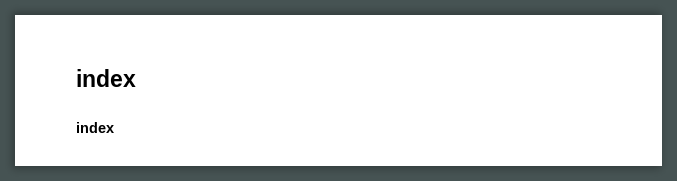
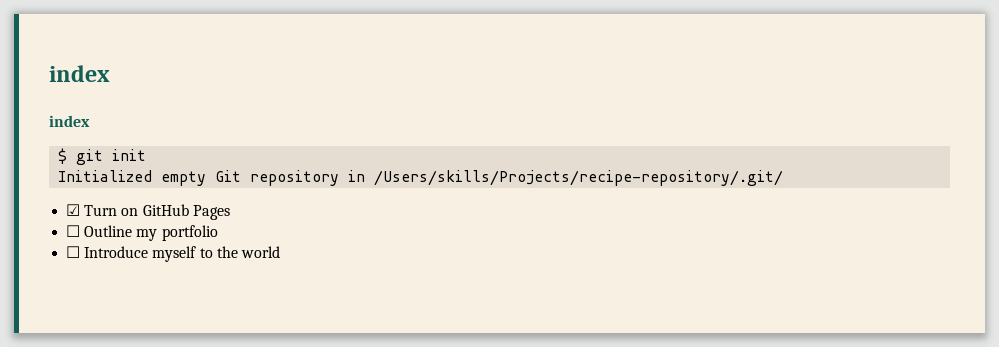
(114, 127) none -> [58,148,147,165] [58,170,784,186] [66,204,230,220] [66,225,218,241] [66,246,280,262] // $ git init // Initialized empty Git repository in /Users/skills/Projects/recipe-repository/.git/ // ☑ Turn on GitHub Pages // ☐ Outline my portfolio // ☐ Introduce myself to the world

